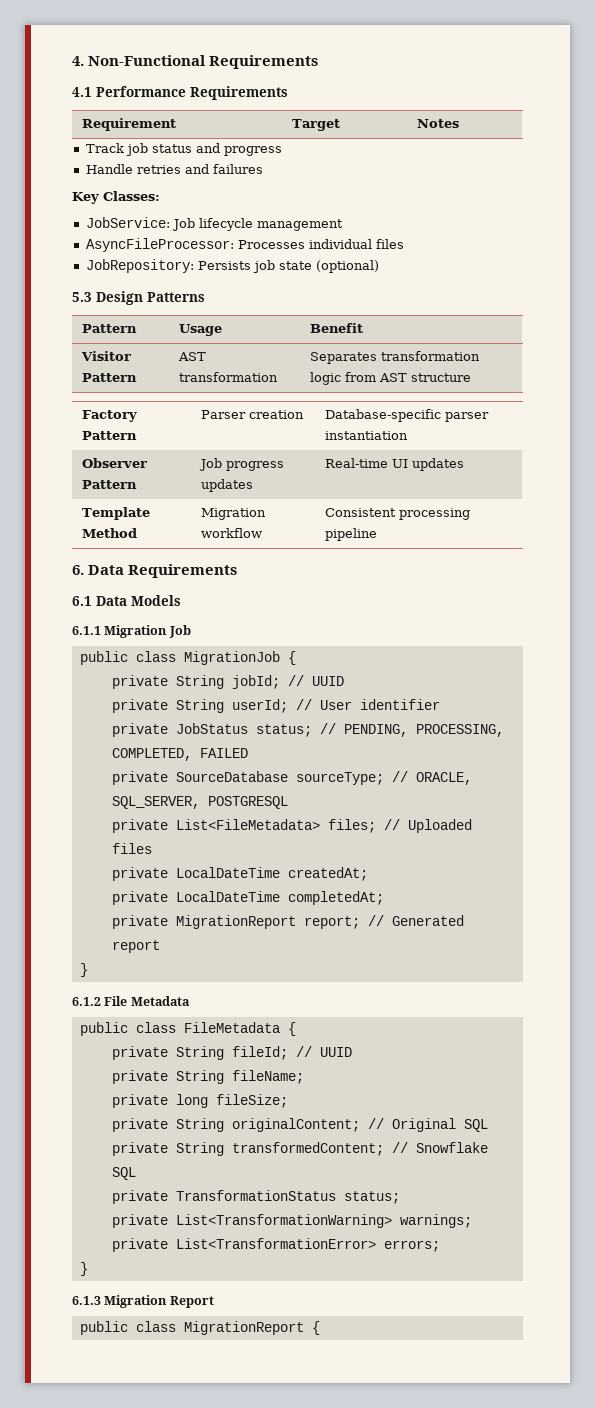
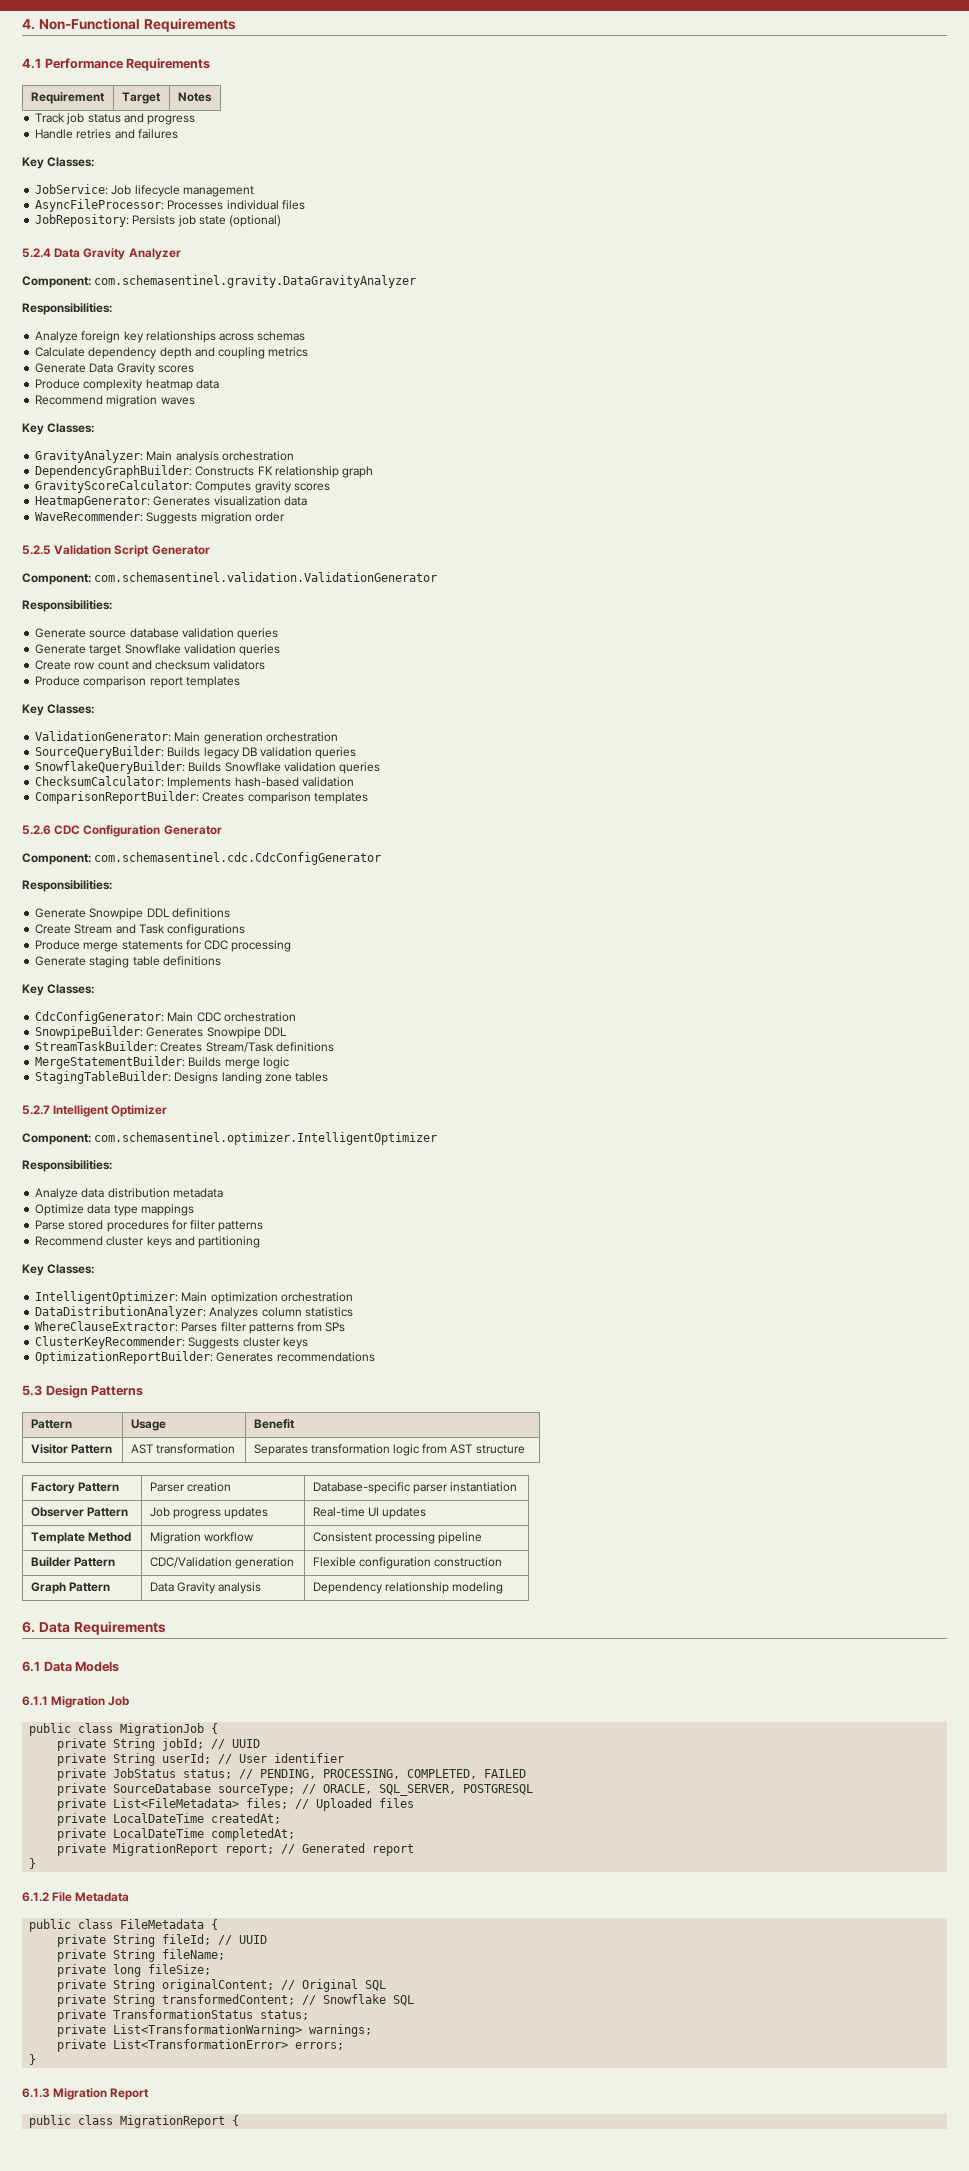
(379, 266) none -> [22,248,181,260] [22,275,417,288] [22,303,112,315] [35,331,306,343] [35,347,309,359] [35,363,194,375] [35,379,219,391] [35,395,195,407] [22,423,95,435] [35,450,294,463] [35,465,374,478] [35,480,330,493] [35,496,307,508] [35,511,285,524] [22,545,210,557] [22,572,438,585] [22,600,112,612] [35,628,279,640] [35,644,281,656] [35,660,266,670] [35,676,240,688] [22,704,95,716] [35,731,338,744] [35,746,357,759] [35,761,381,774] [35,776,354,789] [35,791,368,804] [22,825,222,837] [22,852,382,865] [22,880,112,892] [35,908,230,920] [35,924,246,936] [35,940,292,952] [35,956,221,968] [22,984,95,996] [35,1011,296,1024] [35,1026,286,1039] [35,1041,334,1053] [35,1056,289,1069] [35,1071,329,1084] [22,1105,168,1117] [22,1132,438,1145] [22,1160,112,1172] [35,1188,223,1200] [35,1204,194,1216] [35,1220,264,1232] [35,1236,261,1248] [22,1264,95,1276] [35,1291,353,1304] [35,1306,353,1319] [35,1321,346,1334] [35,1336,308,1349] [35,1351,375,1364] // 5.2.4 Data Gravity Analyzer // Component: com.schemasentinel.gravity.DataGravityAnalyzer // Responsibilities: // Analyze foreign key relationships across schemas // Calculate dependency depth and coupling metrics // Generate Data Gravity scores // Produce complexity heatmap data // Recommend migration waves // Key Classes: // GravityAnalyzer: Main analysis orchestration // DependencyGraphBuilder: Constructs FK relationship graph // GravityScoreCalculator: Computes gravity scores // HeatmapGenerator: Generates visualization data // WaveRecommender: Suggests migration order // 5.2.5 Validation Script Generator // Component: com.schemasentinel.validation.ValidationGenerator // Responsibilities: // Generate source database validation queries // Generate target Snowflake validation queries // Create row count and checksum validators // Produce comparison report templates // Key Classes: // ValidationGenerator: Main generation orchestration // SourceQueryBuilder: Builds legacy DB validation queries // SnowflakeQueryBuilder: Builds Snowflake validation queries // ChecksumCalculator: Implements hash-based validation // ComparisonReportBuilder: Creates comparison templates // 5.2.6 CDC Configuration Generator // Component: com.schemasentinel.cdc.CdcConfigGenerator // Responsibilities: // Generate Snowpipe DDL definitions // Create Stream and Task configurations // Produce merge statements for CDC processing // Generate staging table definitions // Key Classes: // CdcConfigGenerator: Main CDC orchestration // SnowpipeBuilder: Generates Snowpipe DDL // StreamTaskBuilder: Creates Stream/Task definitions // MergeStatementBuilder: Builds merge logic // StagingTableBuilder: Designs landing zone tables // 5.2.7 Intelligent Optimizer // Component: com.schemasentinel.optimizer.IntelligentOptimizer // Responsibilities: // Analyze data distribution metadata // Optimize data type mappings // Parse stored procedures for filter patterns // Recommend cluster keys and partitioning // Key Classes: // IntelligentOptimizer: Main optimization orchestration // DataDistributionAnalyzer: Analyzes column statistics // WhereClauseExtractor: Parses filter patterns from SPs // ClusterKeyRecommender: Suggests cluster keys // OptimizationReportBuilder: Generates recommendations
(377, 534) none -> [30,1557,115,1567] [149,1557,294,1569] [312,1557,502,1569] [30,1582,110,1594] [149,1582,261,1594] [312,1582,503,1594] // Builder Pattern | CDC/Validation generation | Flexible configuration construction // Graph Pattern | Data Gravity analysis | Dependency relationship modeling

